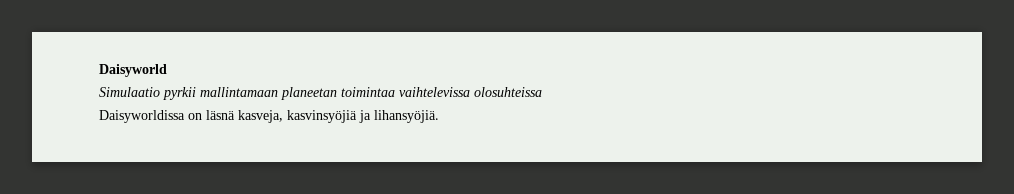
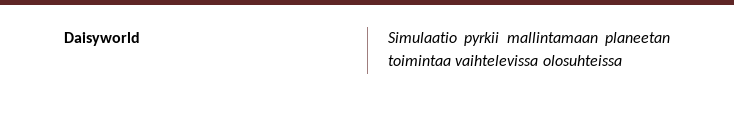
[99,110,439,123] // Daisyworldissa on läsnä kasveja, kasvinsyöjiä ja lihansyöjiä. -> (622, 60) none

